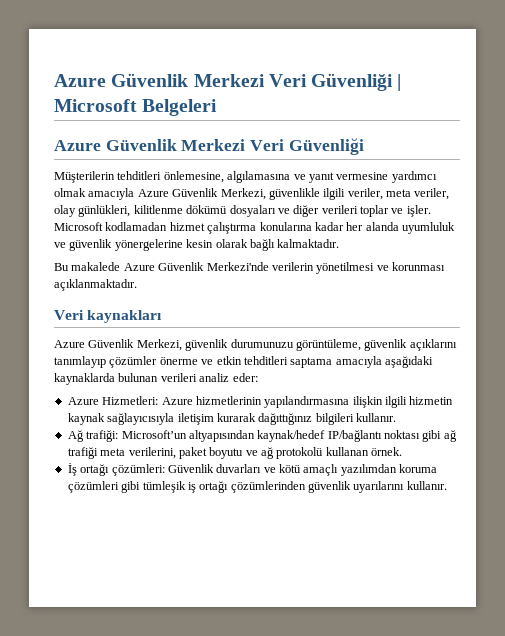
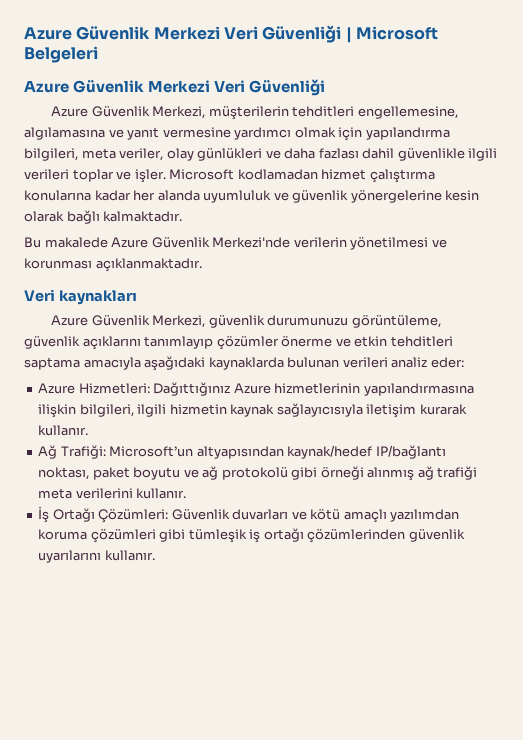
[54,171,224,183] Müşterilerin tehditleri önlemesine, -> [51,106,458,120] Azure Güvenlik Merkezi, müşterilerin tehditleri engellemesine,
[88,188,450,200] [54,205,320,217] amacıyla Azure Güvenlik Merkezi, güvenlikle ilgili veriler, meta veriler, olay günlükleri, kilitlenme dökümü dosyaları ve diğer -> [338,127,450,141] [24,148,498,161] için yapılandırma bilgileri, meta veriler, olay günlükleri ve daha fazlası dahil güvenlikle ilgili
(159, 400) none -> [153,382,231,396] Dağıttığınız
(383, 402) none -> [79,404,134,417] bilgileri,
[258,413,354,425] dağıttığınız bilgileri -> (467, 409) none
[86,430,119,442] trafiği: -> [60,445,106,459] Trafiği:
[384,430,457,442] [67,447,176,459] noktası gibi ağ trafiği meta verilerini, -> [38,467,90,480] noktası,
[325,447,403,456] kullanan örnek. -> [291,466,478,481] [38,488,187,499] gibi örneği alınmış ağ trafiği meta verilerini kullanır.
[80,464,165,476] ortağı çözümleri: -> [52,508,169,523] Ortağı Çözümleri:

